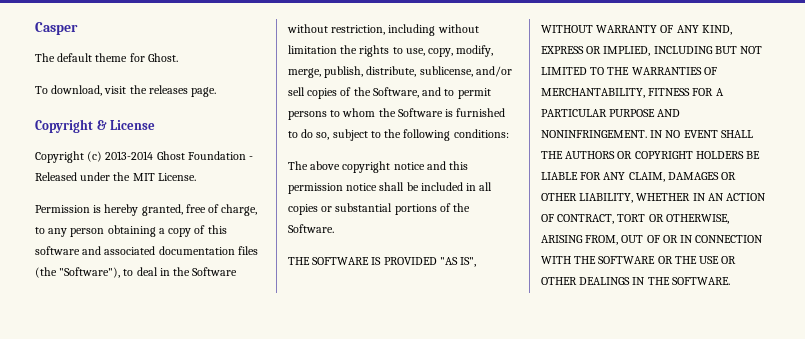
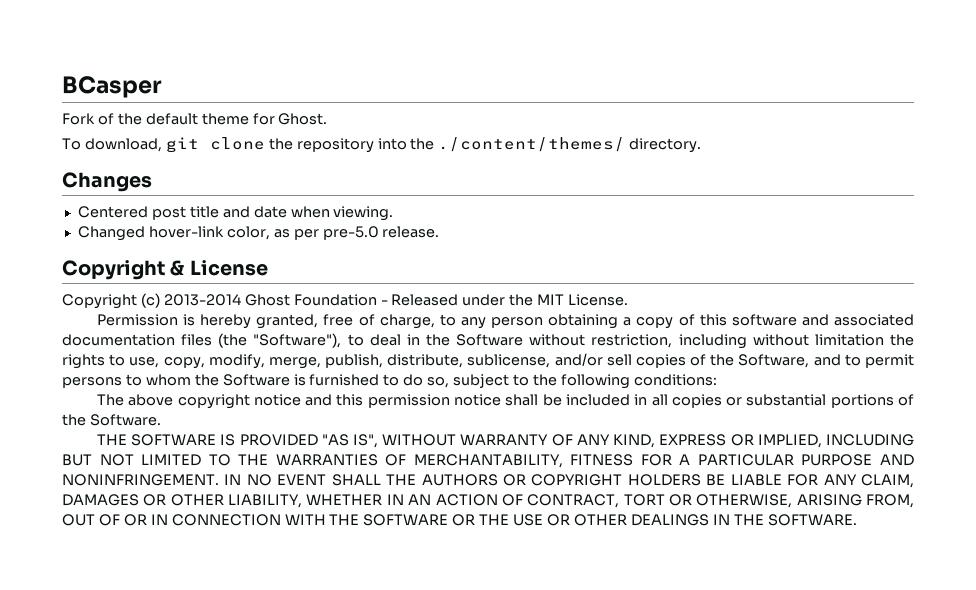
[35,22,78,35] [35,53,55,62] Casper // The -> [62,76,162,98] [62,113,142,125] BCasper // Fork of the
[104,85,217,97] visit the releases page. -> [165,137,702,153] [62,172,152,192] [77,206,394,221] [77,226,440,241] git clone the repository into the ./content/themes/ directory. // Changes // Centered post title and date when viewing. // Changed hover-link color, as per pre-5.0 release.

